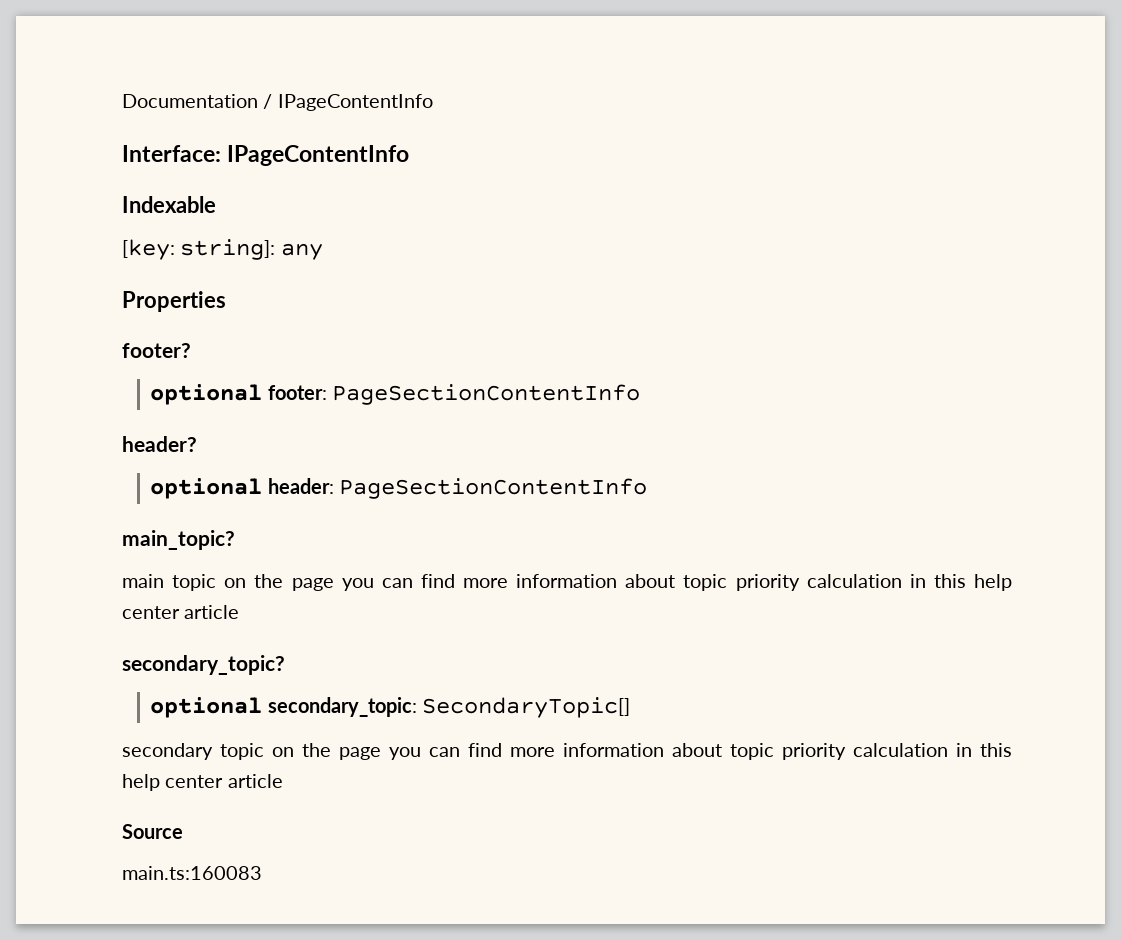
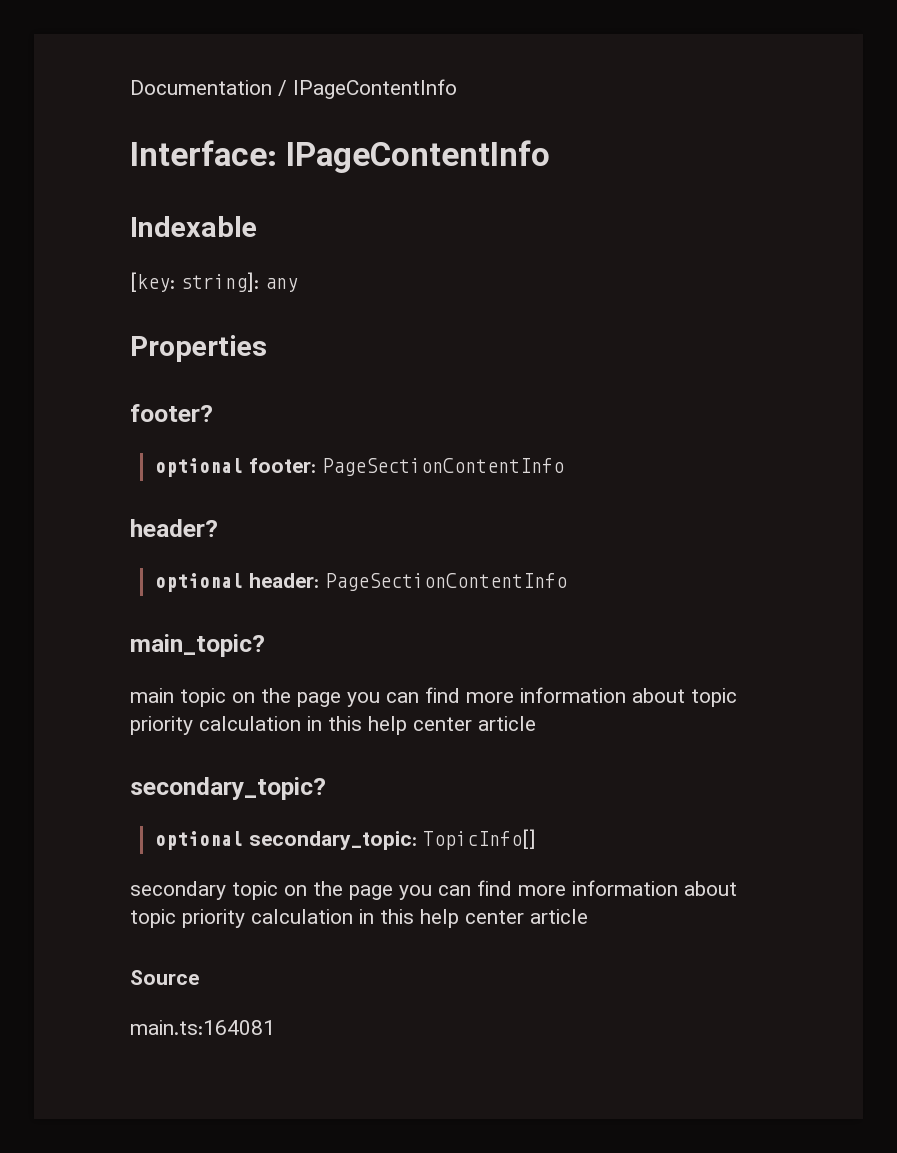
[421,697,630,718] SecondaryTopic[] -> [422,829,536,850] TopicInfo[]
[122,866,262,880] main.ts:160083 -> [130,1020,275,1035] main.ts:164081

